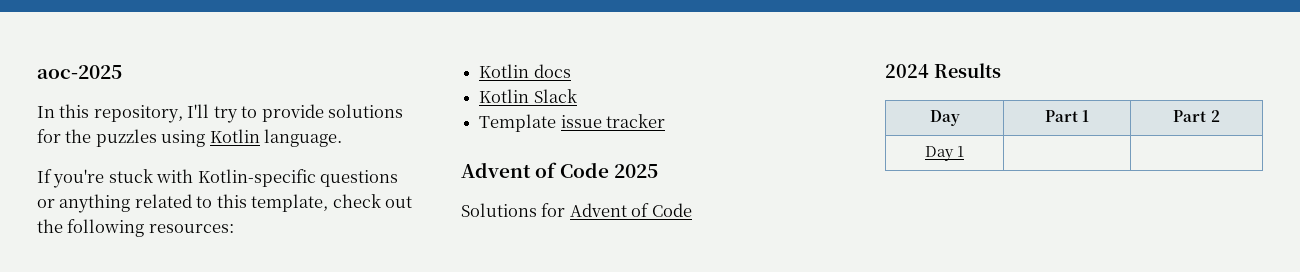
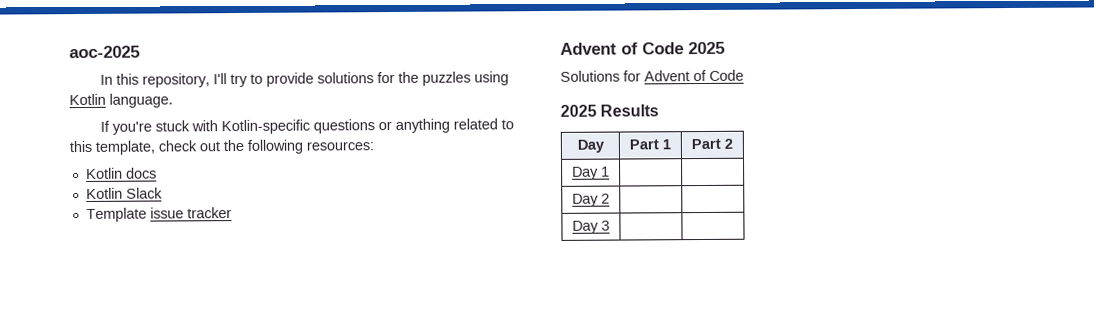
[885,64,929,78] 2024 -> [560,104,597,117] 2025
(965, 151) none -> [572,193,610,207] [572,220,610,234] // Day 2 | | // Day 3 | |

